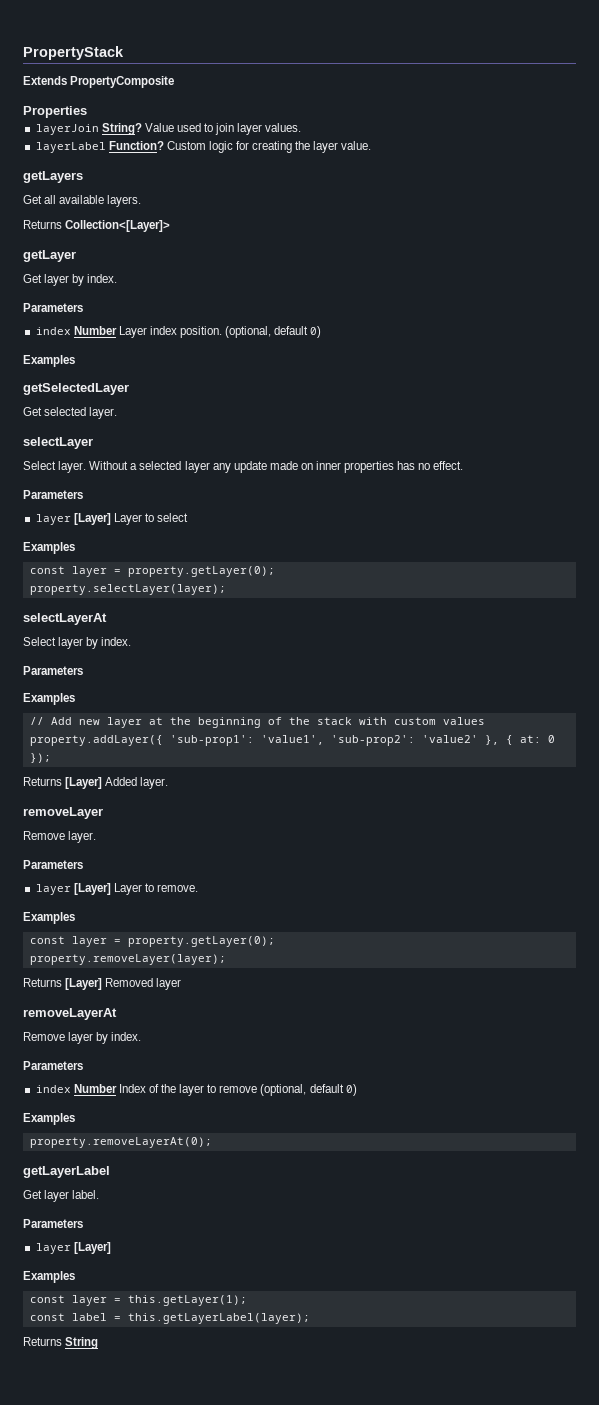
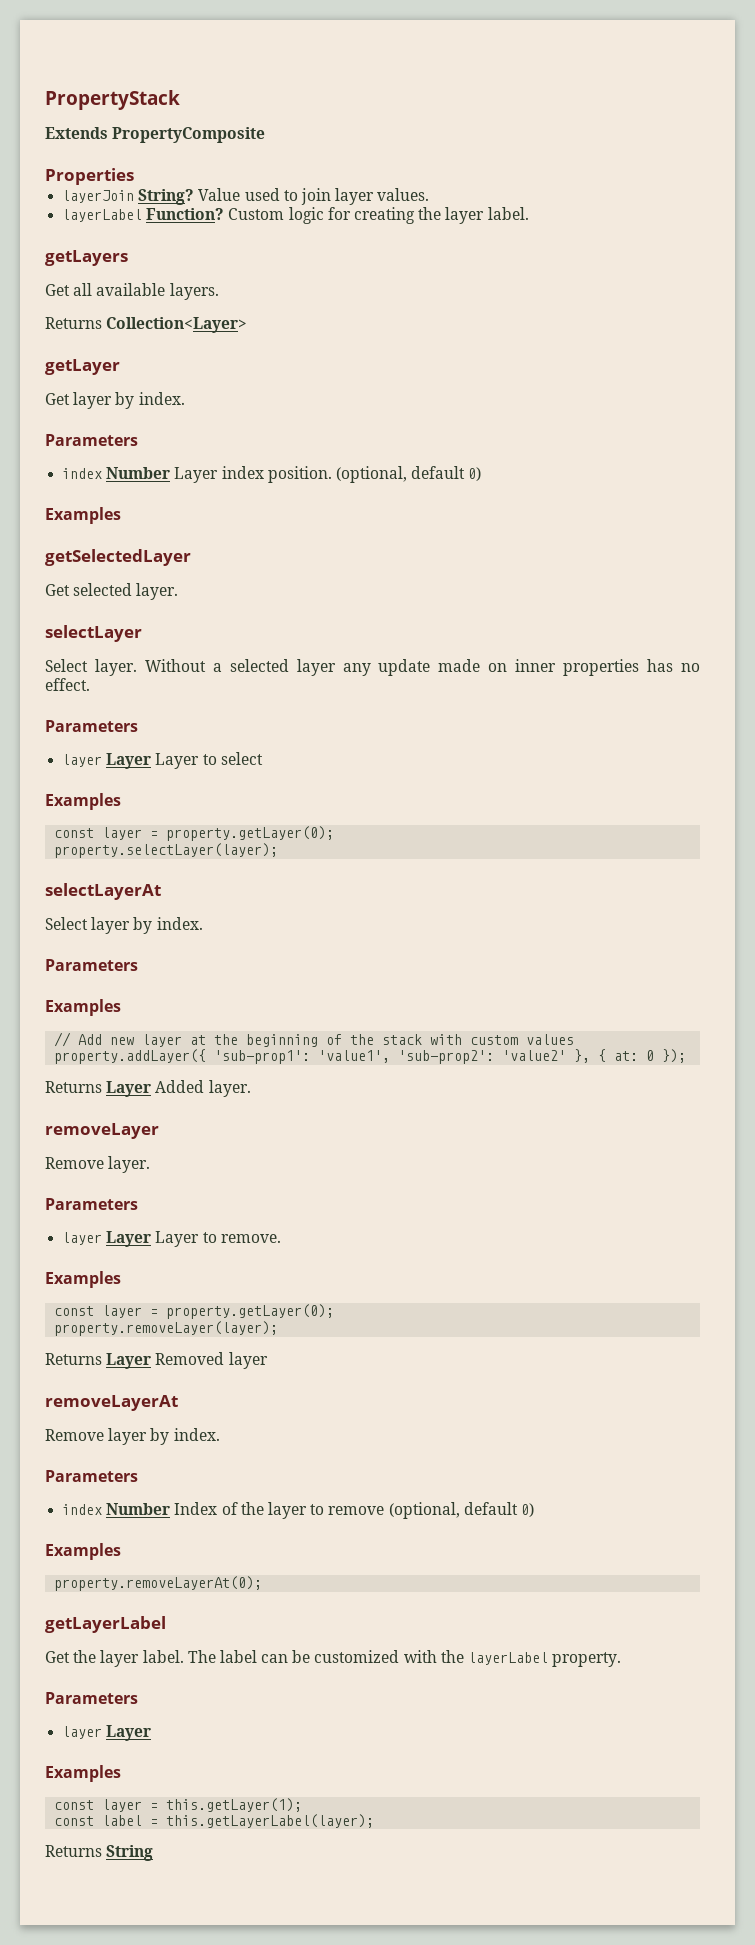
[341,141,372,150] value. -> [487,207,529,220] label.
[65,220,171,232] Collection<[Layer]> -> [106,317,248,333] Collection<Layer>
[73,513,111,525] [Layer] -> [106,753,152,769] Layer
[65,777,103,789] [Layer] -> [106,1081,152,1097] Layer
[73,883,111,895] [Layer] -> [106,1231,152,1247] Layer
[65,978,103,990] [Layer] -> [106,1353,152,1369] Layer
[44,1190,100,1202] [23,1219,83,1228] [35,1242,111,1254] layer label. // Parameters // layer [Layer] -> [73,1650,622,1667] [45,1692,138,1704] [62,1725,152,1741] the layer label. The label can be customized with the layerLabel property. // Parameters // layer Layer

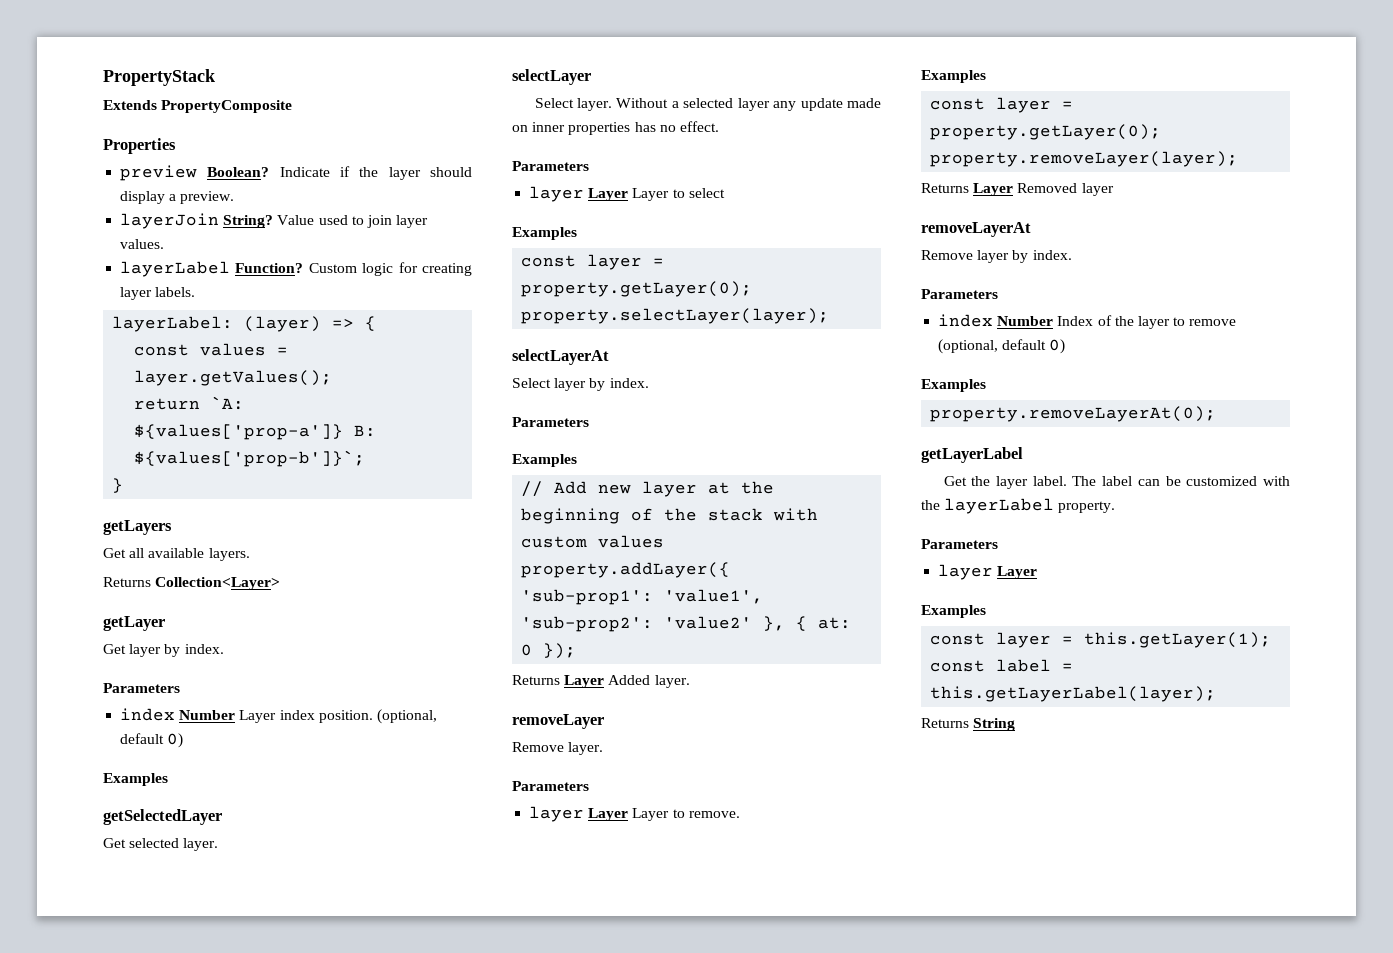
(134, 176) none -> [120,165,472,181] [120,191,235,204] // preview Boolean? Indicate if the layer should display a preview.
[418,207,529,224] the layer label. -> [120,287,196,300] [112,316,377,332] [134,343,289,356] [134,370,333,386] [134,396,245,410] [134,424,377,440] [134,450,366,467] [112,478,124,493] layer labels. // layerLabel: (layer) => { // const values = layer.getValues(); // return `A: ${values['prop-a']} B: ${values['prop-b']}`; // }

